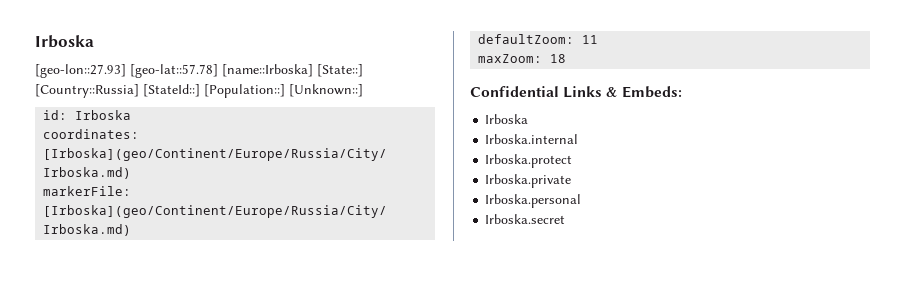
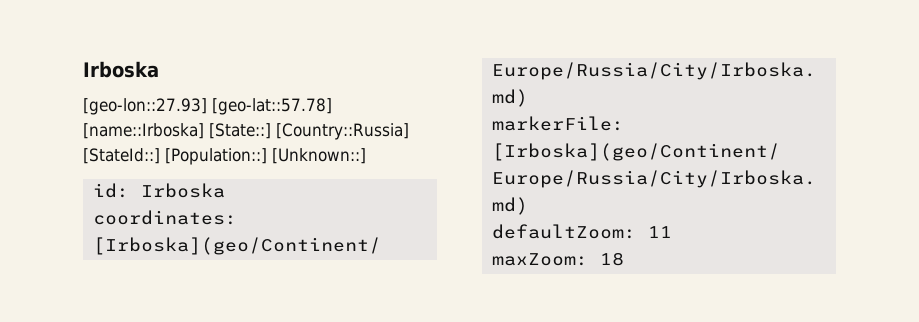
[470,86,682,98] [485,114,529,124] [485,134,579,144] [485,154,573,168] [485,174,572,188] [485,194,582,208] [485,214,566,224] // Confidential Links & Embeds: // Irboska // Irboska.internal // Irboska.protect // Irboska.private // Irboska.personal // Irboska.secret -> (624, 259) none

